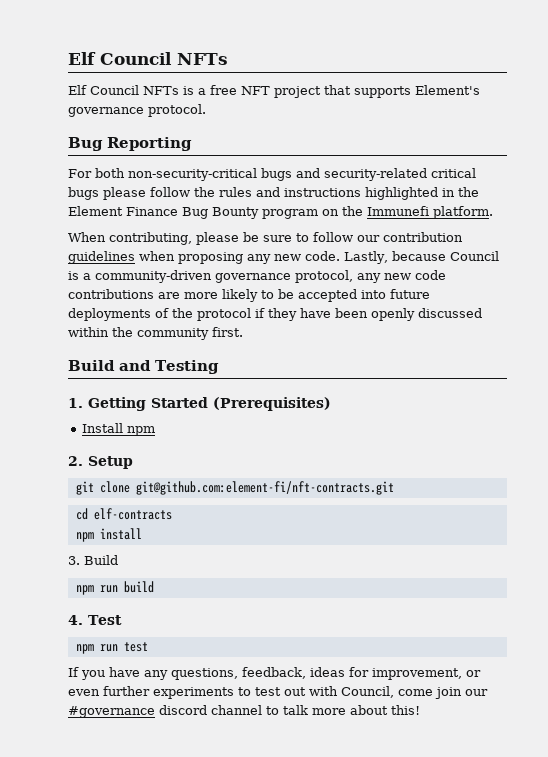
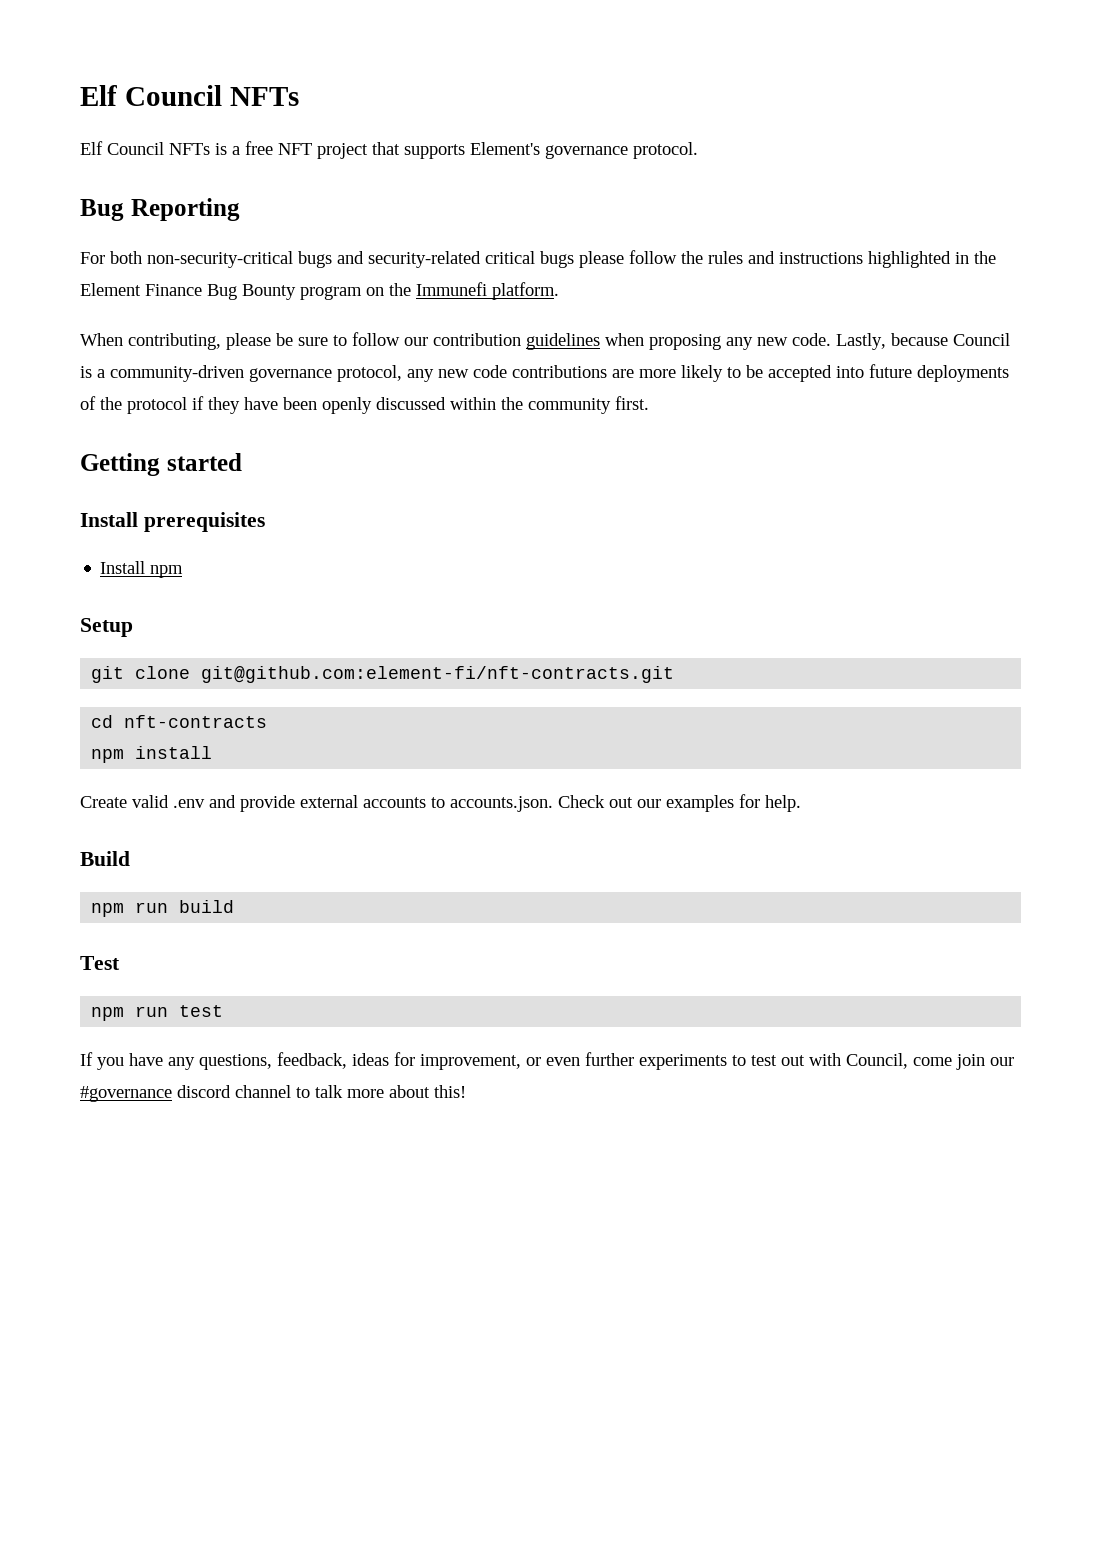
[68,360,219,374] [68,397,331,411] Build and Testing // 1. Getting Started (Prerequisites) -> [80,453,242,476] [80,512,265,532] Getting started // Install prerequisites
[68,456,83,466] 2. -> (184, 571) none
[93,508,172,520] elf-contracts -> [124,715,268,728] nft-contracts
[68,556,80,565] 3. -> [80,794,801,812] Create valid .env and provide external accounts to accounts.json. Check out our examples for help. //
[68,615,83,625] 4. -> (235, 906) none

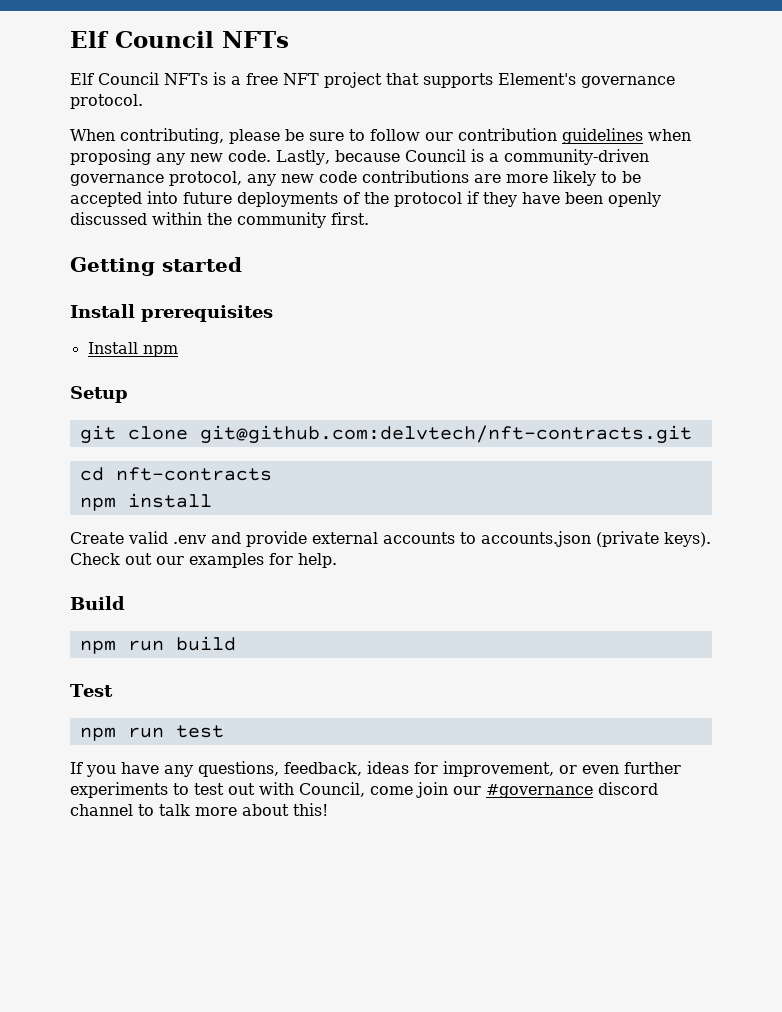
[80,198,240,221] [80,250,996,268] [80,282,559,300] // Bug Reporting // For both non-security-critical bugs and security-related critical bugs please follow the rules and instructions highlighted in the Element Finance Bug Bounty program on the Immunefi platform. -> (143, 101) none
[201,666,675,683] git@github.com:element-fi/nft-contracts.git -> [199,425,692,444] git@github.com:delvtech/nft-contracts.git
[450,796,553,812] accounts.json. -> [481,531,711,547] accounts.json (private keys).

